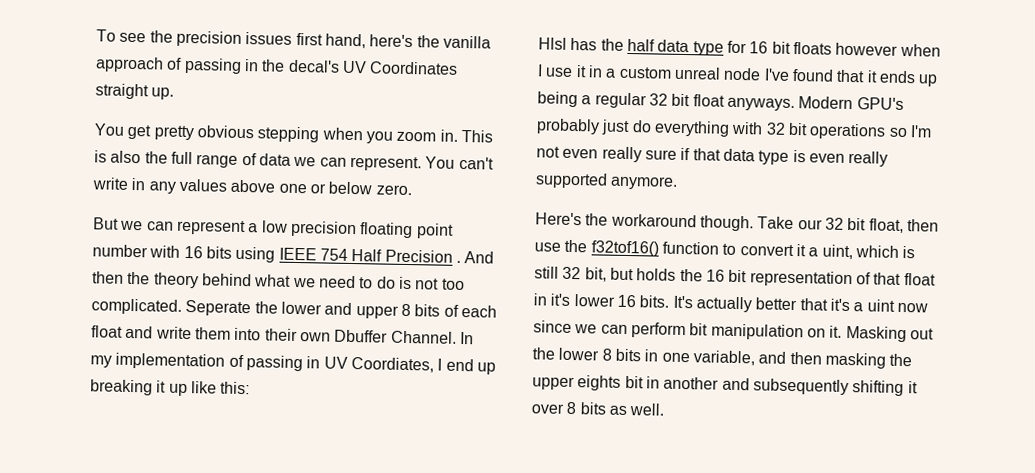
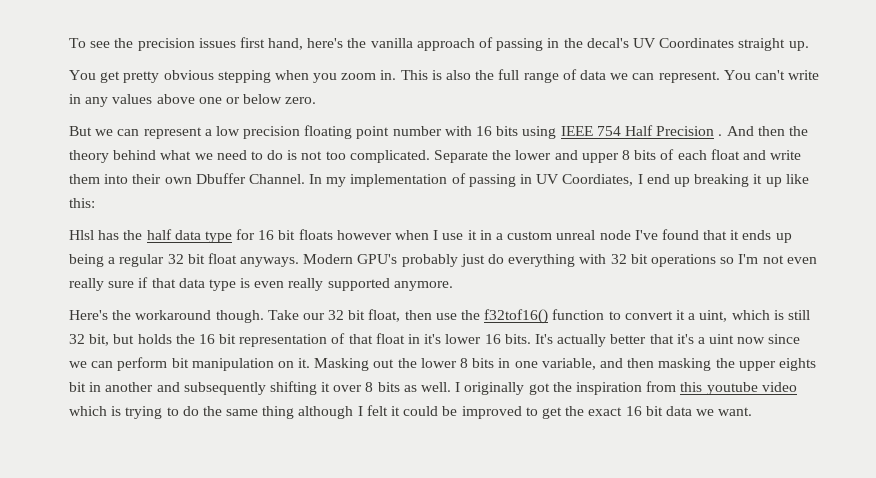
[185,299,252,317] Seperate -> [434,150,489,163] Separate
(665, 409) none -> [455,381,797,395] [69,405,753,419] I originally got the inspiration from this youtube video which is trying to do the same thing although I felt it could be improved to get the exact 16 bit data we want.

